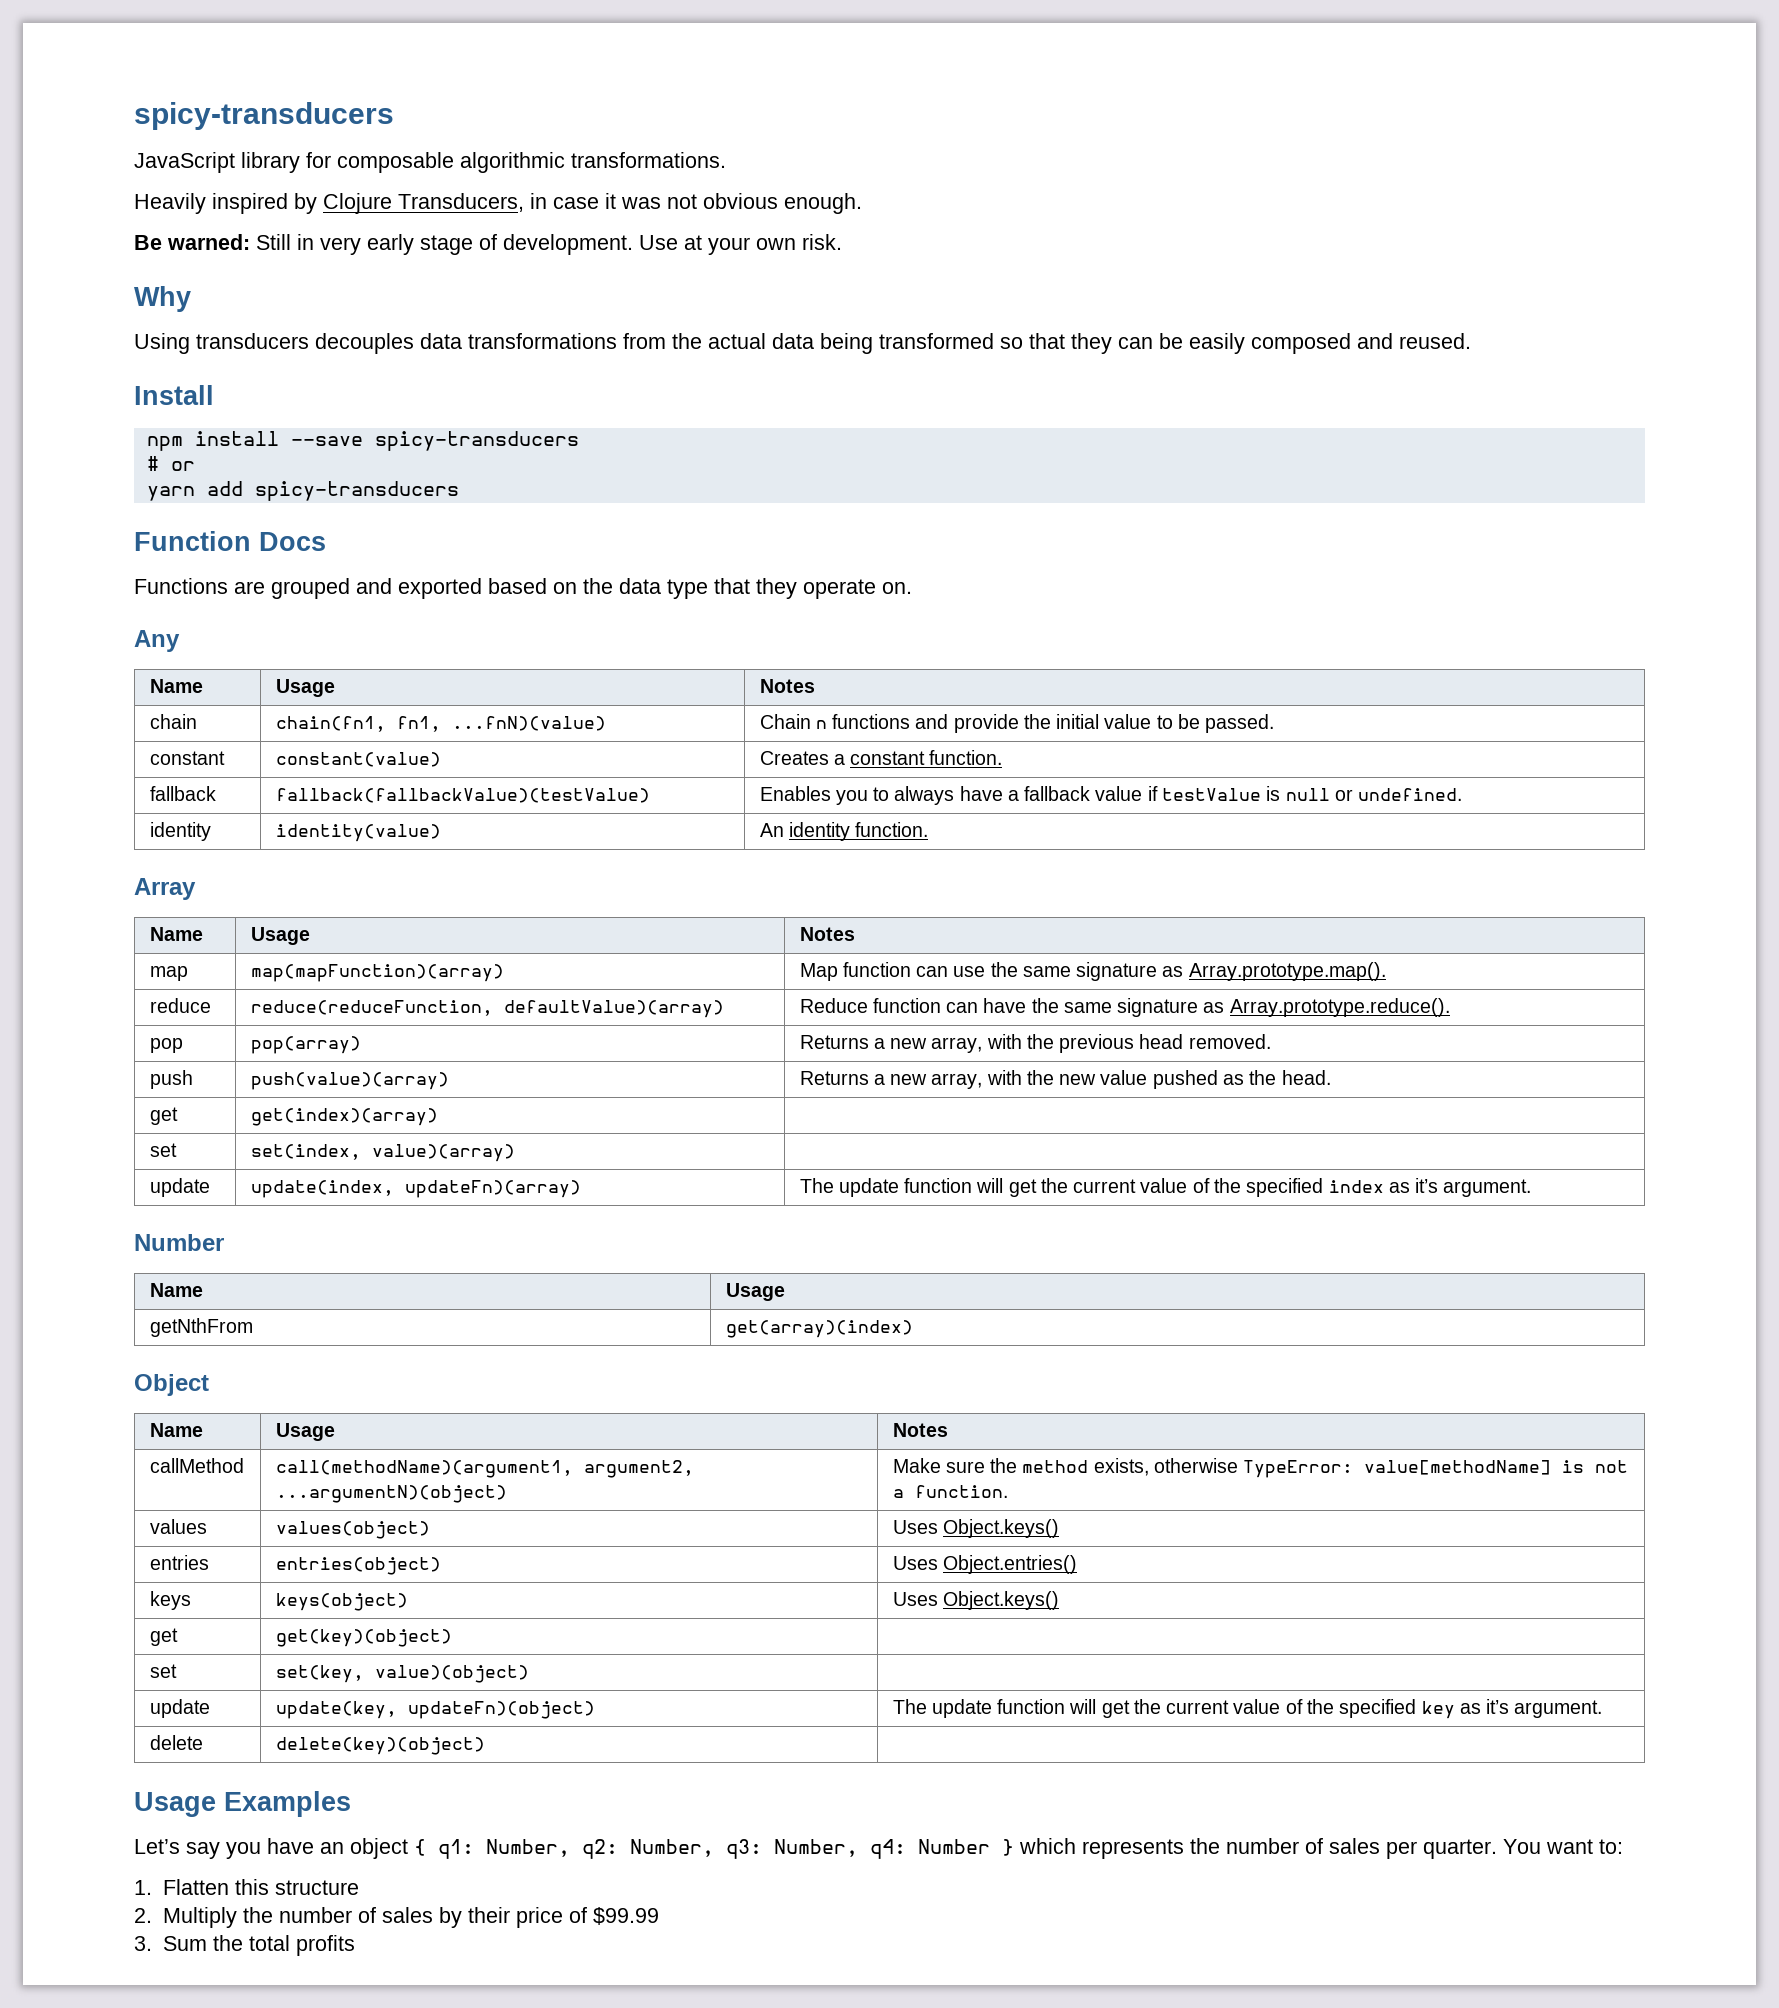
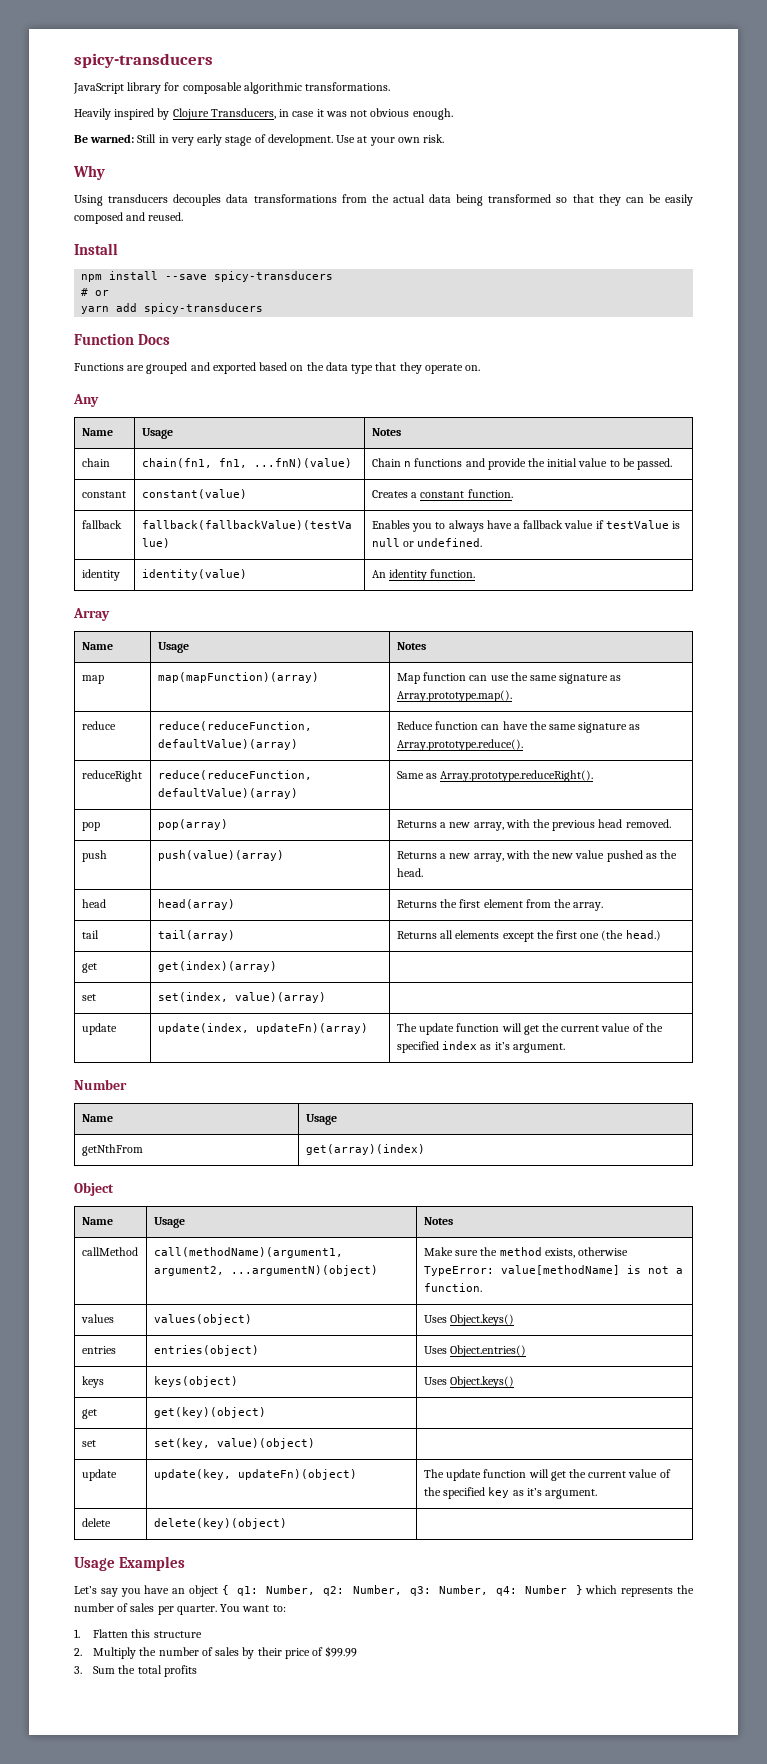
(1450, 1007) none -> [81,770,142,782] [157,770,312,780] [157,788,298,799] [396,770,594,782] // reduceRight | reduce(reduceFunction, defaultValue)(array) | Same as Array.prototype.reduceRight().
(1331, 1077) none -> [81,899,106,908] [157,899,235,910] [396,899,604,911] [81,930,99,939] [157,930,235,941] [396,930,661,942] // head | head(array) | Returns the first element from the array. // tail | tail(array) | Returns all elements except the first one (the head.)

